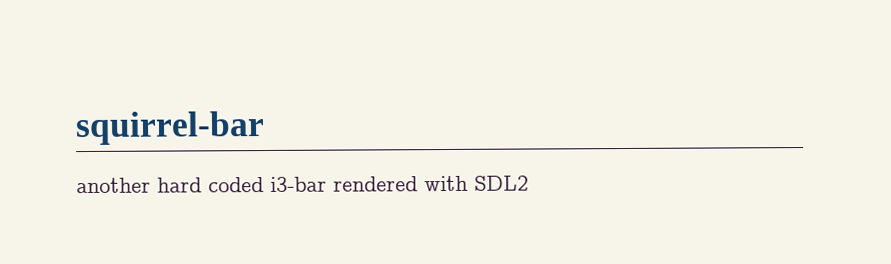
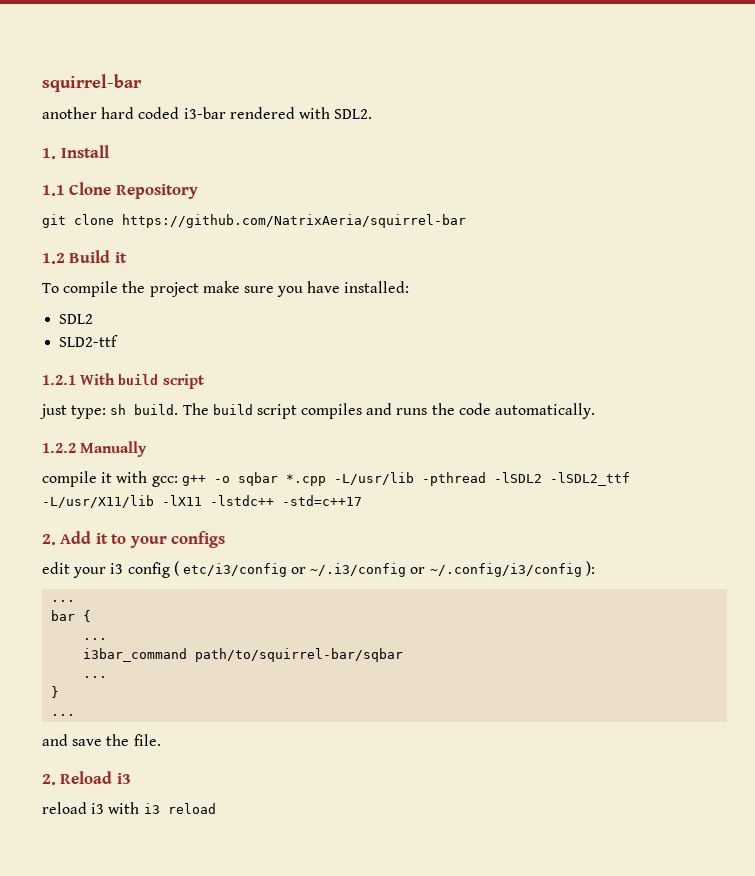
[474,175,529,191] SDL2 -> [334,109,373,119] [42,145,109,159] [42,182,198,199] [42,214,466,228] [42,250,127,264] [42,281,410,297] [59,314,94,324] [59,335,119,347] [42,373,204,389] [40,403,596,419] [42,441,148,457] [42,471,630,487] [42,495,362,508] [42,531,226,548] [42,561,595,578] [51,600,76,602] [51,610,92,622] [83,638,108,640] [83,648,404,662] [83,676,108,678] [51,686,60,698] [51,714,76,716] [42,734,161,746] [42,771,131,785] [42,802,216,814] SDL2. // 1. Install // 1.1 Clone Repository // git clone https://github.com/NatrixAeria/squirrel-bar // 1.2 Build it // To compile the project make sure you have installed: // SDL2 // SLD2-ttf // 1.2.1 With build script // just type: sh build. The build script compiles and runs the code automatically. // 1.2.2 Manually // compile it with gcc: g++ -o sqbar *.cpp -L/usr/lib -pthread -lSDL2 -lSDL2_ttf -L/usr/X11/lib -lX11 -lstdc++ -std=c++17 // 2. Add it to your configs // edit your i3 config ( etc/i3/config or ~/.i3/config or ~/.config/i3/config ): // ... // bar { // ... // i3bar_command path/to/squirrel-bar/sqbar // ... // } // ... // and save the file. // 2. Reload i3 // reload i3 with i3 reload

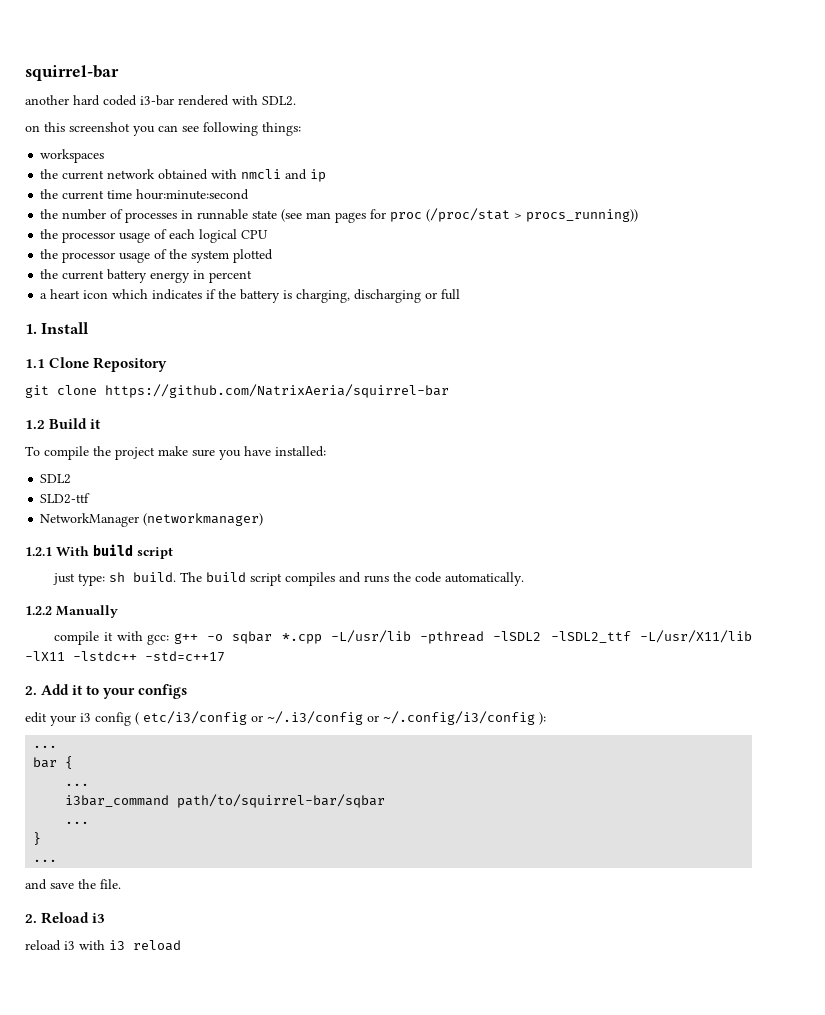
(373, 114) none -> [25,122,301,136] [40,149,105,163] [40,169,327,182] [40,189,250,200] [40,208,639,223] [40,229,269,243] [40,249,274,263] [40,269,253,283] [40,289,461,303] // on this screenshot you can see following things: // workspaces // the current network obtained with nmcli and ip // the current time hour:minute:second // the number of processes in runnable state (see man pages for proc (/proc/stat > procs_running)) // the processor usage of each logical CPU // the processor usage of the system plotted // the current battery energy in percent // a heart icon which indicates if the battery is charging, discharging or full
(119, 341) none -> [40,513,264,527] // NetworkManager (networkmanager)

